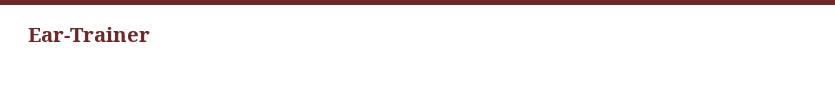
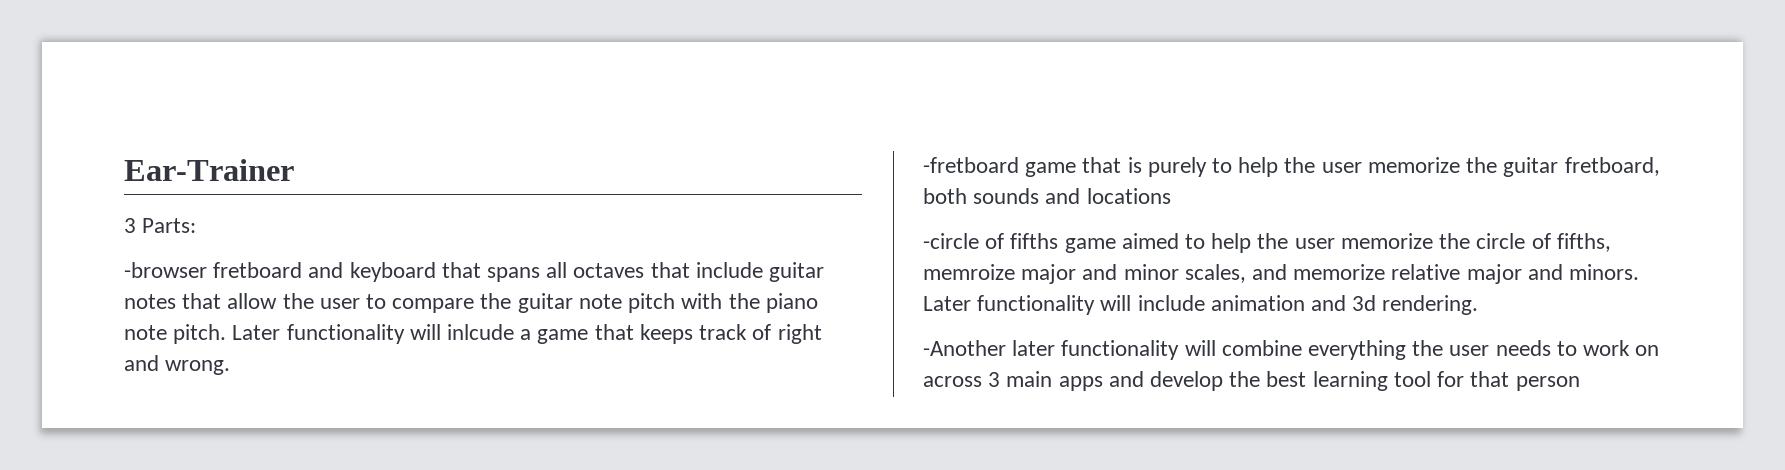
(150, 34) none -> [124,218,197,233] [124,262,825,282] [124,293,818,313] [124,324,822,344] [124,355,231,375] [923,157,1660,177] [923,188,1171,204] [923,233,1611,253] [923,264,1640,284] [923,295,1479,315] [923,340,1660,360] [923,371,1580,391] // 3 Parts: // -browser fretboard and keyboard that spans all octaves that include guitar notes that allow the user to compare the guitar note pitch with the piano note pitch. Later functionality will inlcude a game that keeps track of right and wrong. // -fretboard game that is purely to help the user memorize the guitar fretboard, both sounds and locations // -circle of fifths game aimed to help the user memorize the circle of fifths, memroize major and minor scales, and memorize relative major and minors. Later functionality will include animation and 3d rendering. // -Another later functionality will combine everything the user needs to work on across 3 main apps and develop the best learning tool for that person

